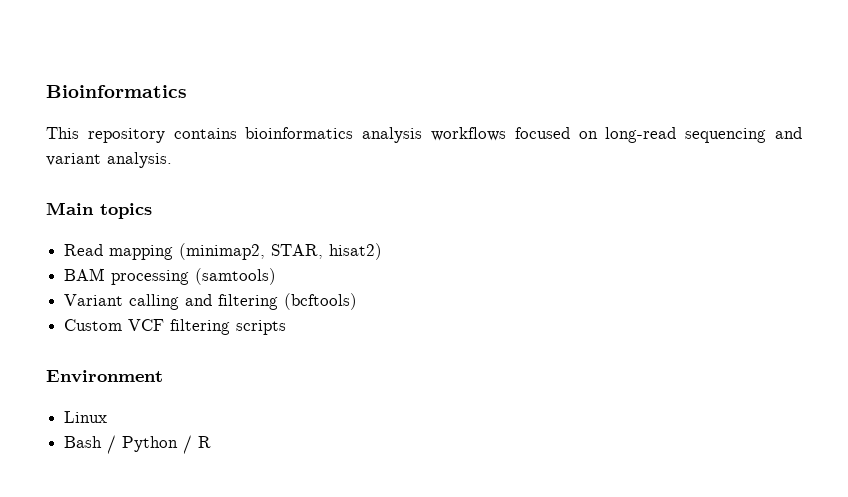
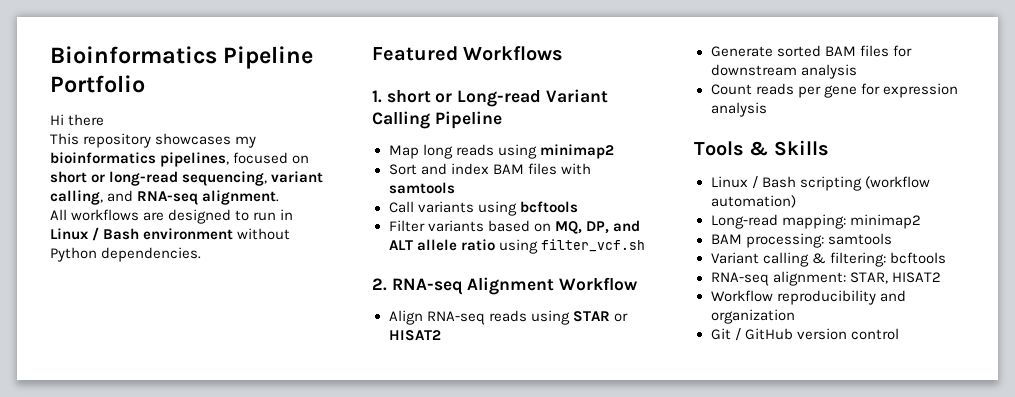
[46,127,802,143] [46,152,172,168] [46,202,152,219] [64,243,383,260] [64,268,277,285] // This repository contains bioinformatics analysis workflows focused on long-read sequencing and variant analysis. // Main topics // Read mapping (minimap2, STAR, hisat2) // BAM processing (samtools) -> [223,46,314,69] [50,75,145,93] [50,114,105,126] [50,133,257,148] [50,152,310,167] [50,171,324,186] [50,190,280,205] [50,209,294,224] [50,227,291,241] [50,247,202,262] [372,46,564,61] [372,89,608,107] [372,111,502,129] [388,144,614,159] [388,163,591,175] [388,182,455,194] [388,201,578,216] [388,220,640,234] [388,239,645,254] [372,277,638,295] [388,310,628,325] [388,330,441,341] [710,45,912,57] [710,64,857,79] [710,83,958,98] [710,102,767,117] [694,140,829,156] [710,176,930,191] [710,195,796,208] [710,214,921,229] [710,233,892,248] Pipeline Portfolio // Hi there // This repository showcases my bioinformatics pipelines, focused on short or long-read sequencing, variant calling, and RNA-seq alignment. // All workflows are designed to run in Linux / Bash environment without Python dependencies. // Featured Workflows // 1. short or Long-read Variant Calling Pipeline // Map long reads using minimap2 // Sort and index BAM files with samtools // Call variants using bcftools // Filter variants based on MQ, DP, and ALT allele ratio using filter_vcf.sh // 2. RNA-seq Alignment Workflow // Align RNA-seq reads using STAR or HISAT2 // Generate sorted BAM files for downstream analysis // Count reads per gene for expression analysis // Tools & Skills // Linux / Bash scripting (workflow automation) // Long-read mapping: minimap2 // BAM processing: samtools
[185,293,358,310] [64,319,287,335] [46,370,163,383] [64,411,108,423] [64,435,212,454] and filtering (bcftools) // Custom VCF filtering scripts // Environment // Linux // Bash / Python / R -> [811,252,946,267] [710,271,941,286] [710,290,906,305] [710,309,795,324] [710,328,899,341] & filtering: bcftools // RNA-seq alignment: STAR, HISAT2 // Workflow reproducibility and organization // Git / GitHub version control

